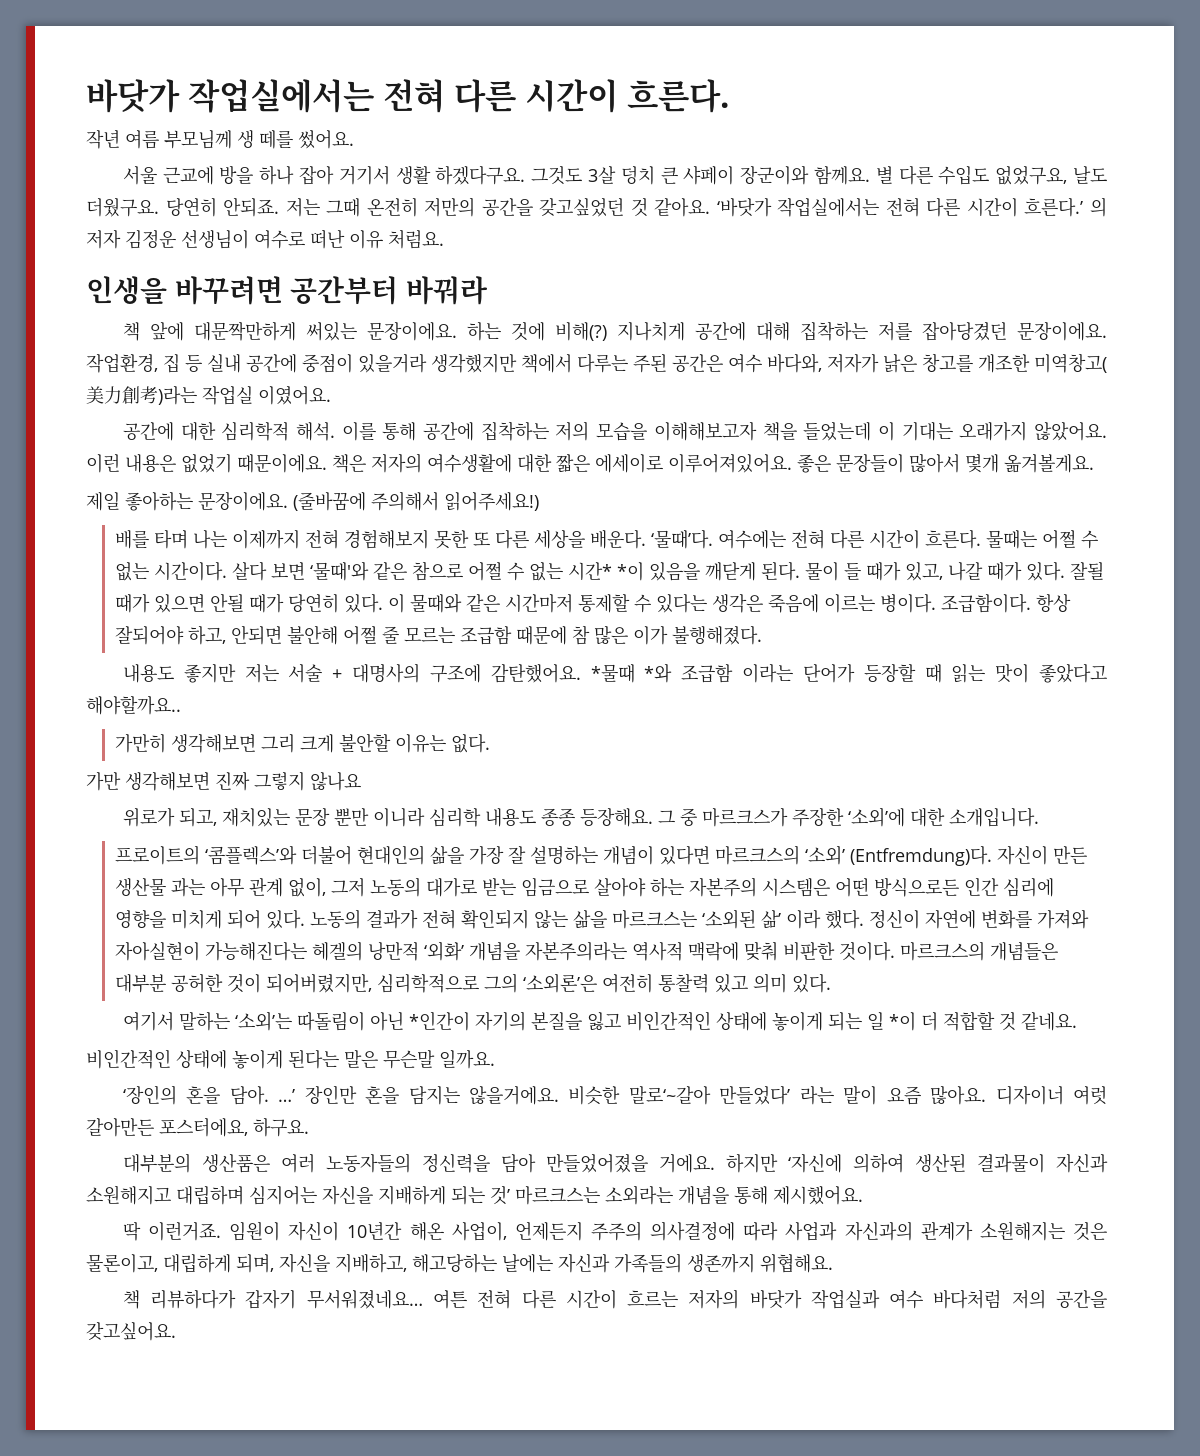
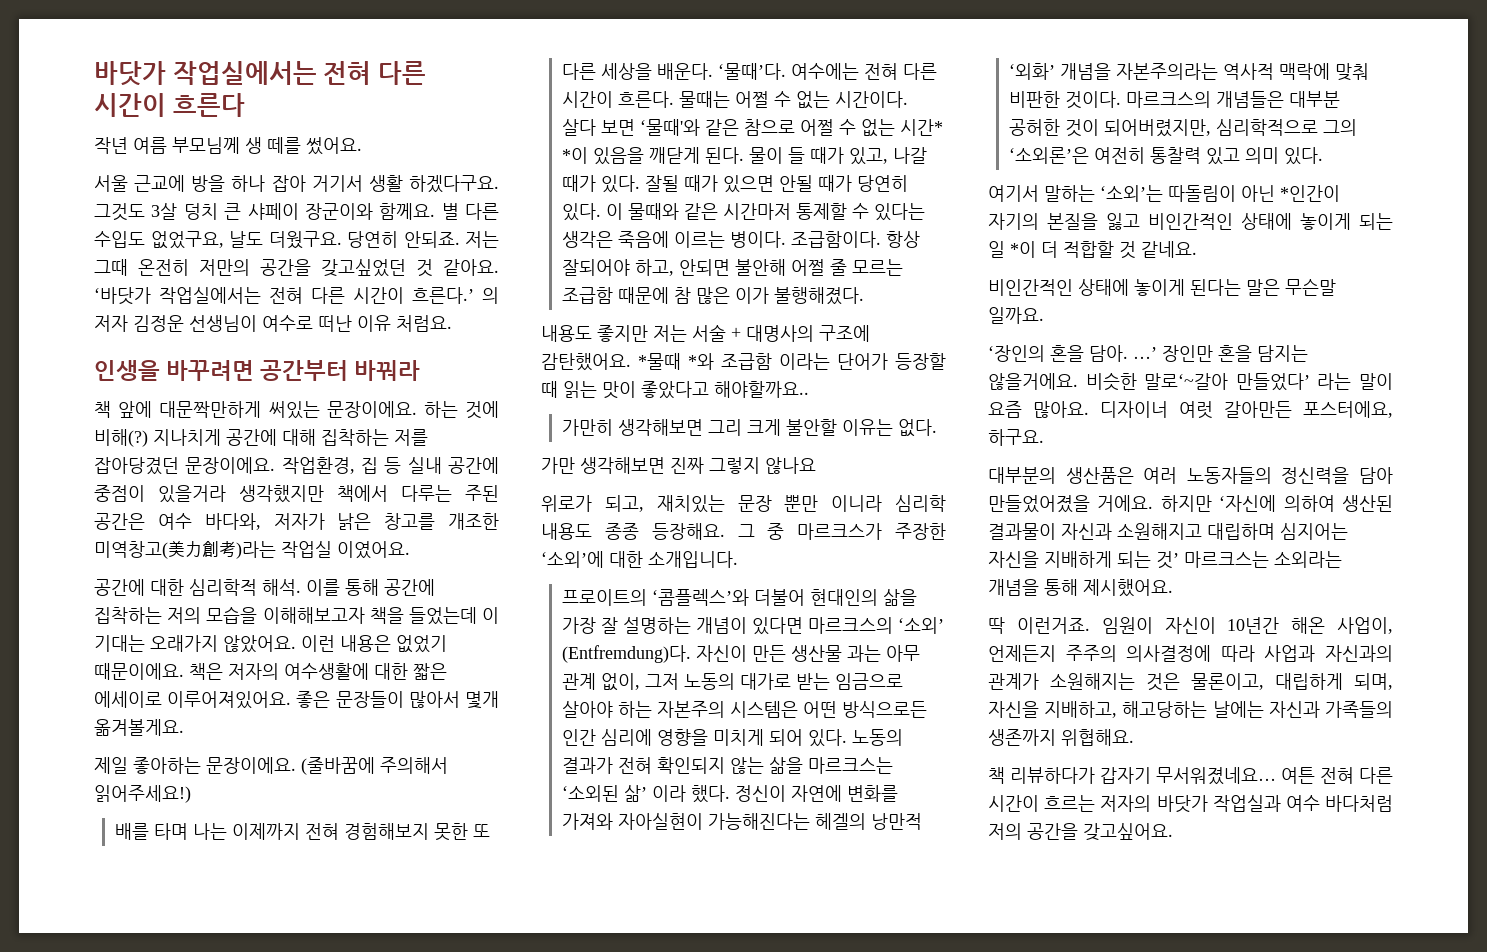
[627,79,729,113] 흐른다. -> [172,93,245,117] 흐른다

